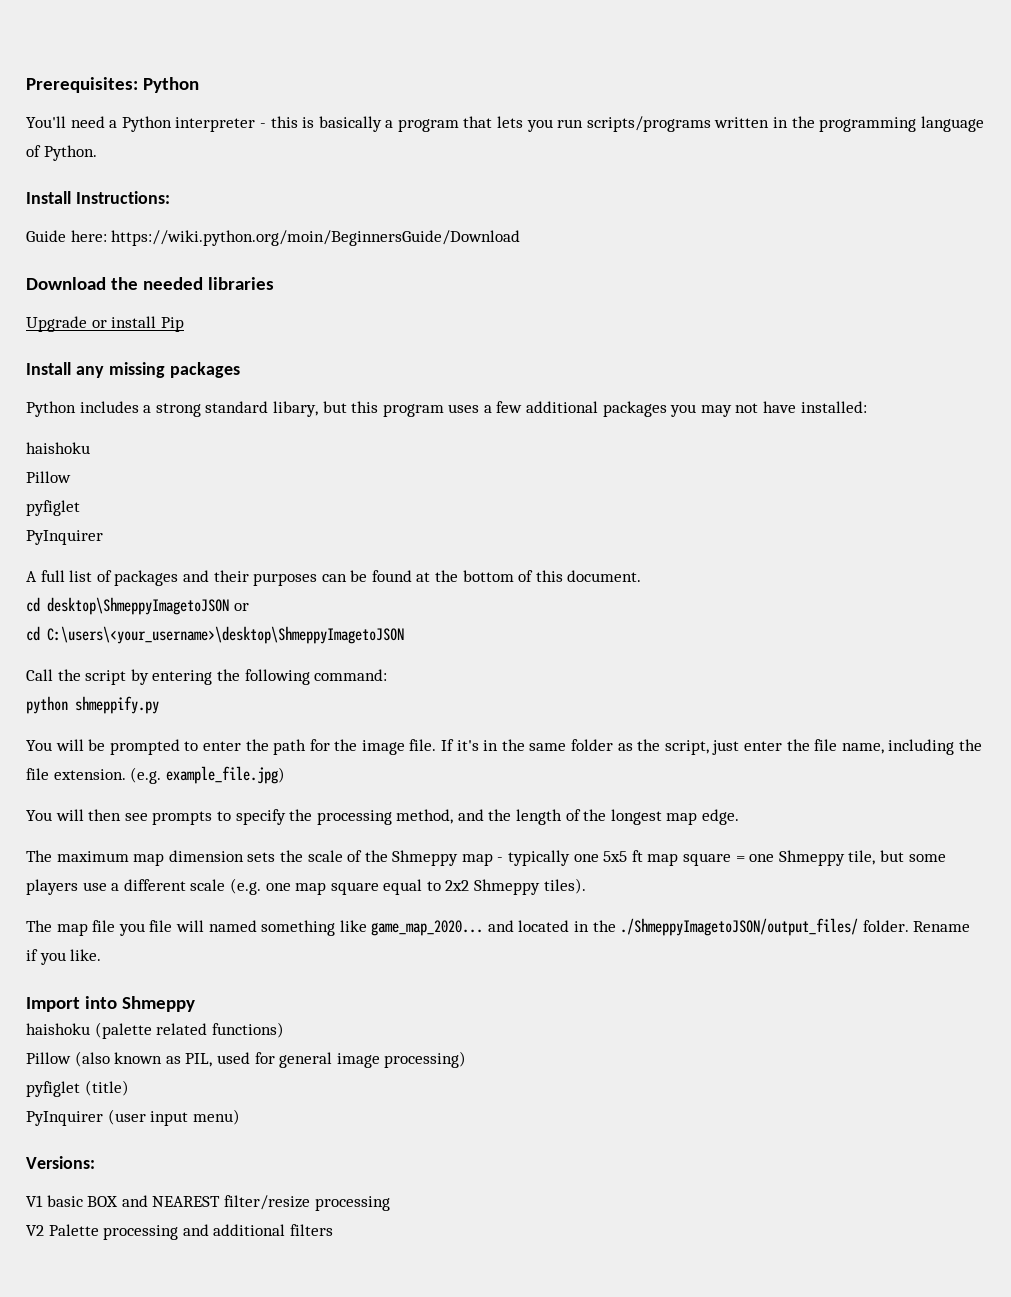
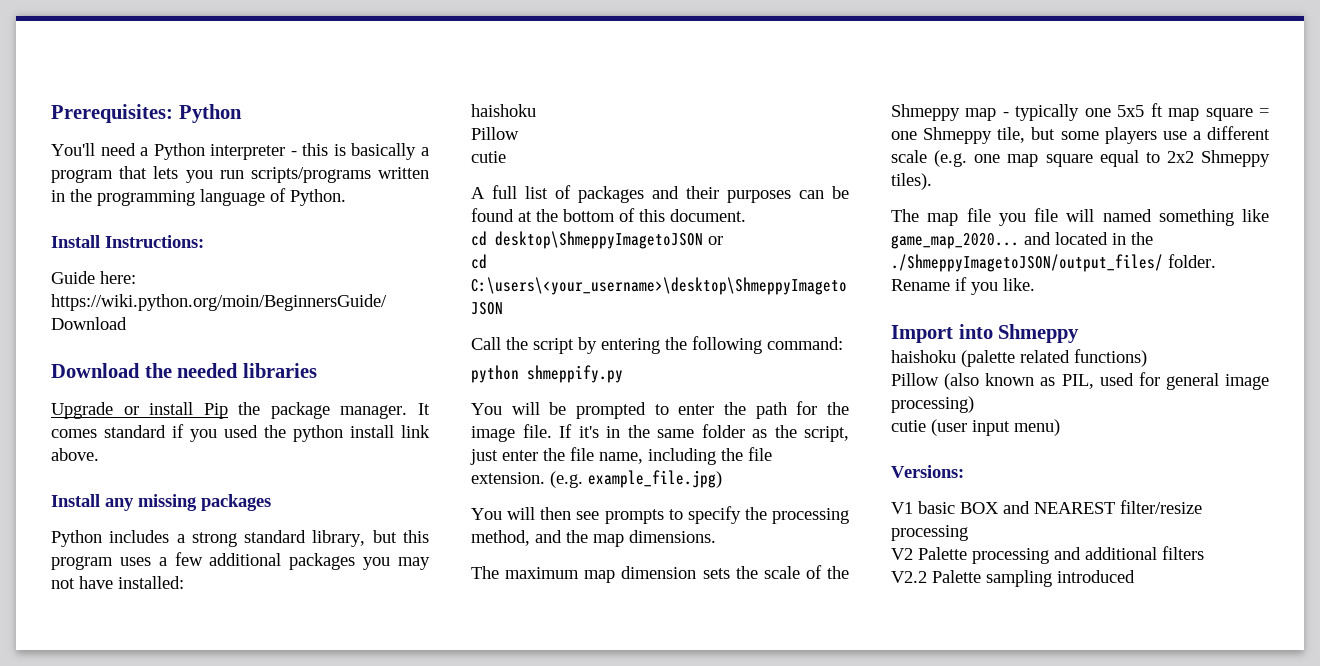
(184, 324) none -> [238,402,430,419] [51,424,430,442] [51,448,99,461] the package manager. It comes standard if you used the python install link above.
[272,401,318,417] libary, -> [312,530,366,547] library,
[26,500,80,516] [26,530,103,545] pyfiglet // PyInquirer -> [471,151,506,163] cutie
[516,809,740,825] length of the longest map edge. -> [593,530,716,547] map dimensions.
[26,1080,129,1097] [26,1111,103,1126] pyfiglet (title) // PyInquirer -> [891,420,926,432] cutie
(333, 1230) none -> [891,570,1135,587] // V2.2 Palette sampling introduced

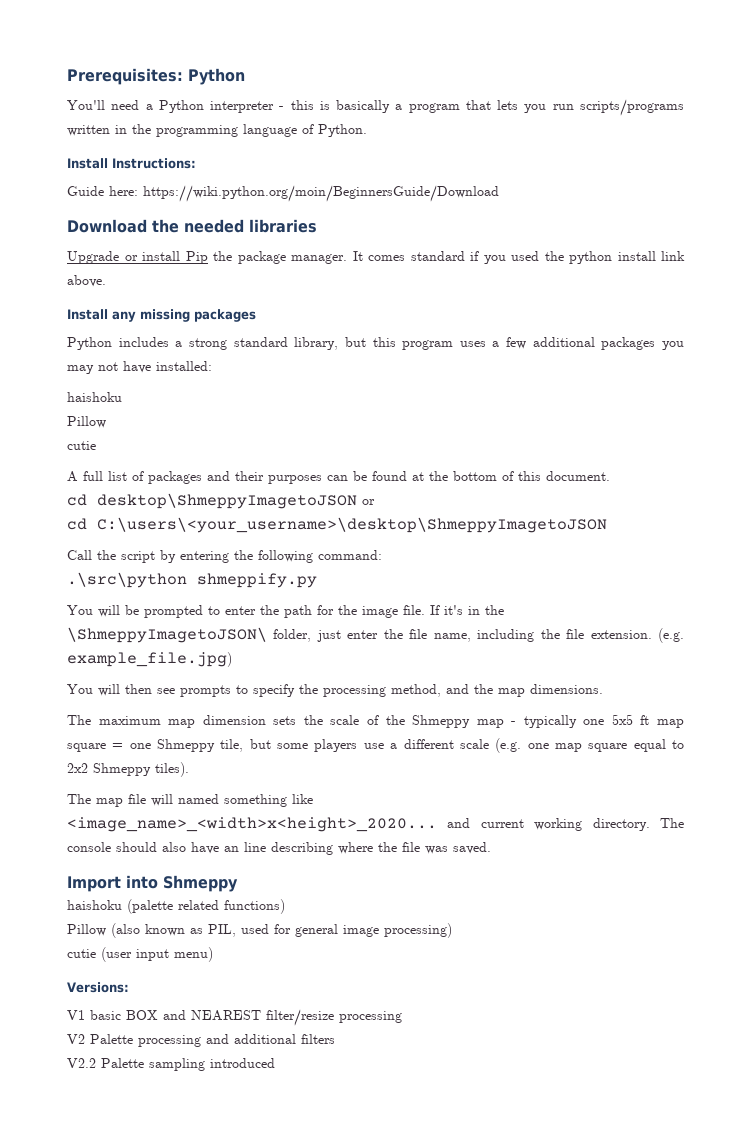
[471,365,519,383] python -> [67,572,187,588] .\src\python
[657,424,849,442] same folder as the script, -> [67,627,312,643] \ShmeppyImagetoJSON\ folder,
[998,208,1058,226] you file -> (146, 799) none
[891,232,1153,249] [891,254,1216,272] [891,277,1035,295] game_map_2020... and located in the ./ShmeppyImagetoJSON/output_files/ folder. Rename if you like. -> [67,817,684,832] [67,842,491,855] <image_name>_<width>x<height>_2020... and current working directory. The console should also have an line describing where the file was saved.

